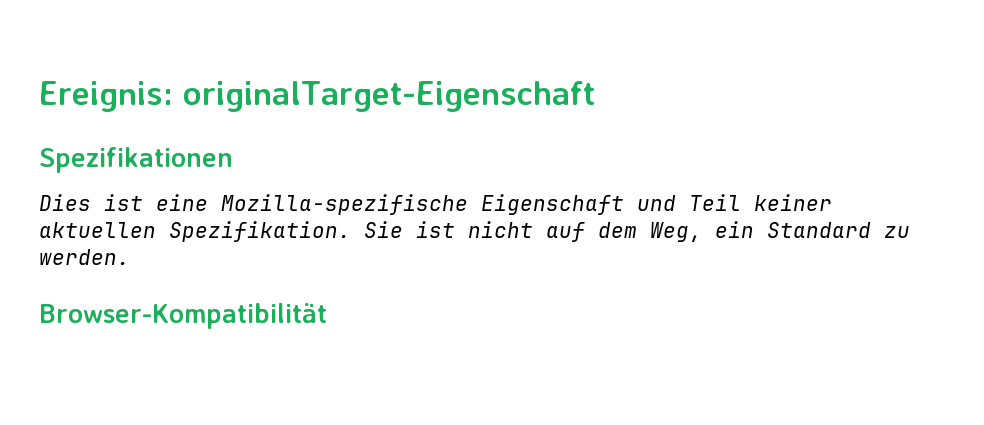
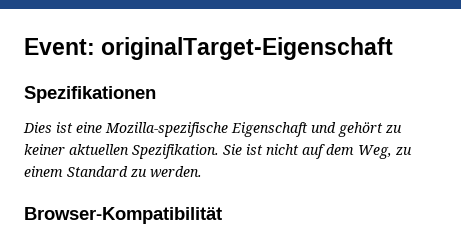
[39,81,173,112] Ereignis: -> [24,38,95,55] Event:
[689,194,741,211] Teil -> [338,122,402,137] gehört zu
[715,221,754,238] ein -> [395,147,412,155] [24,166,63,177] zu einem

